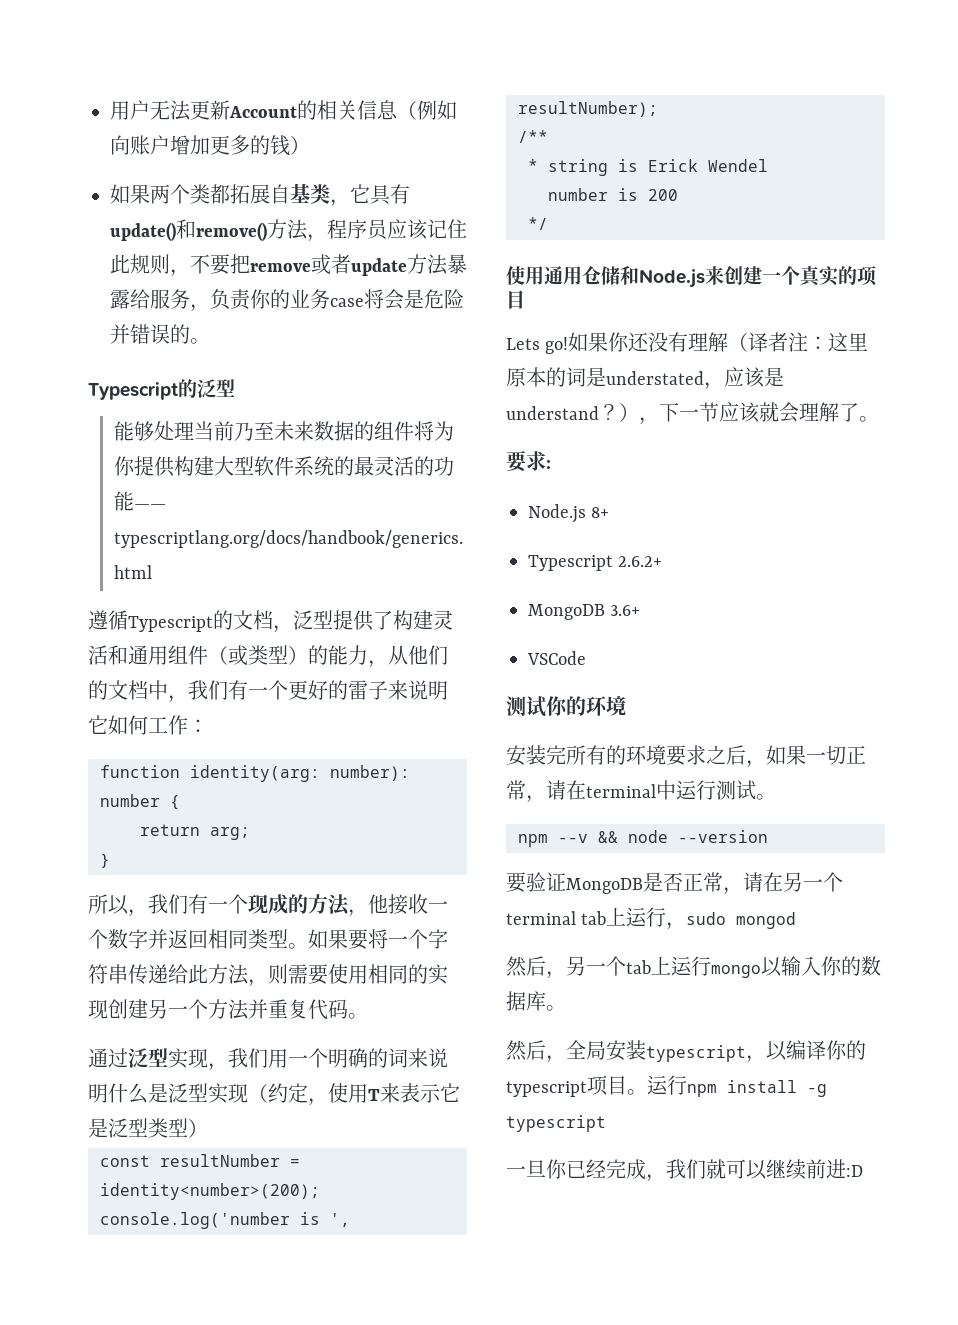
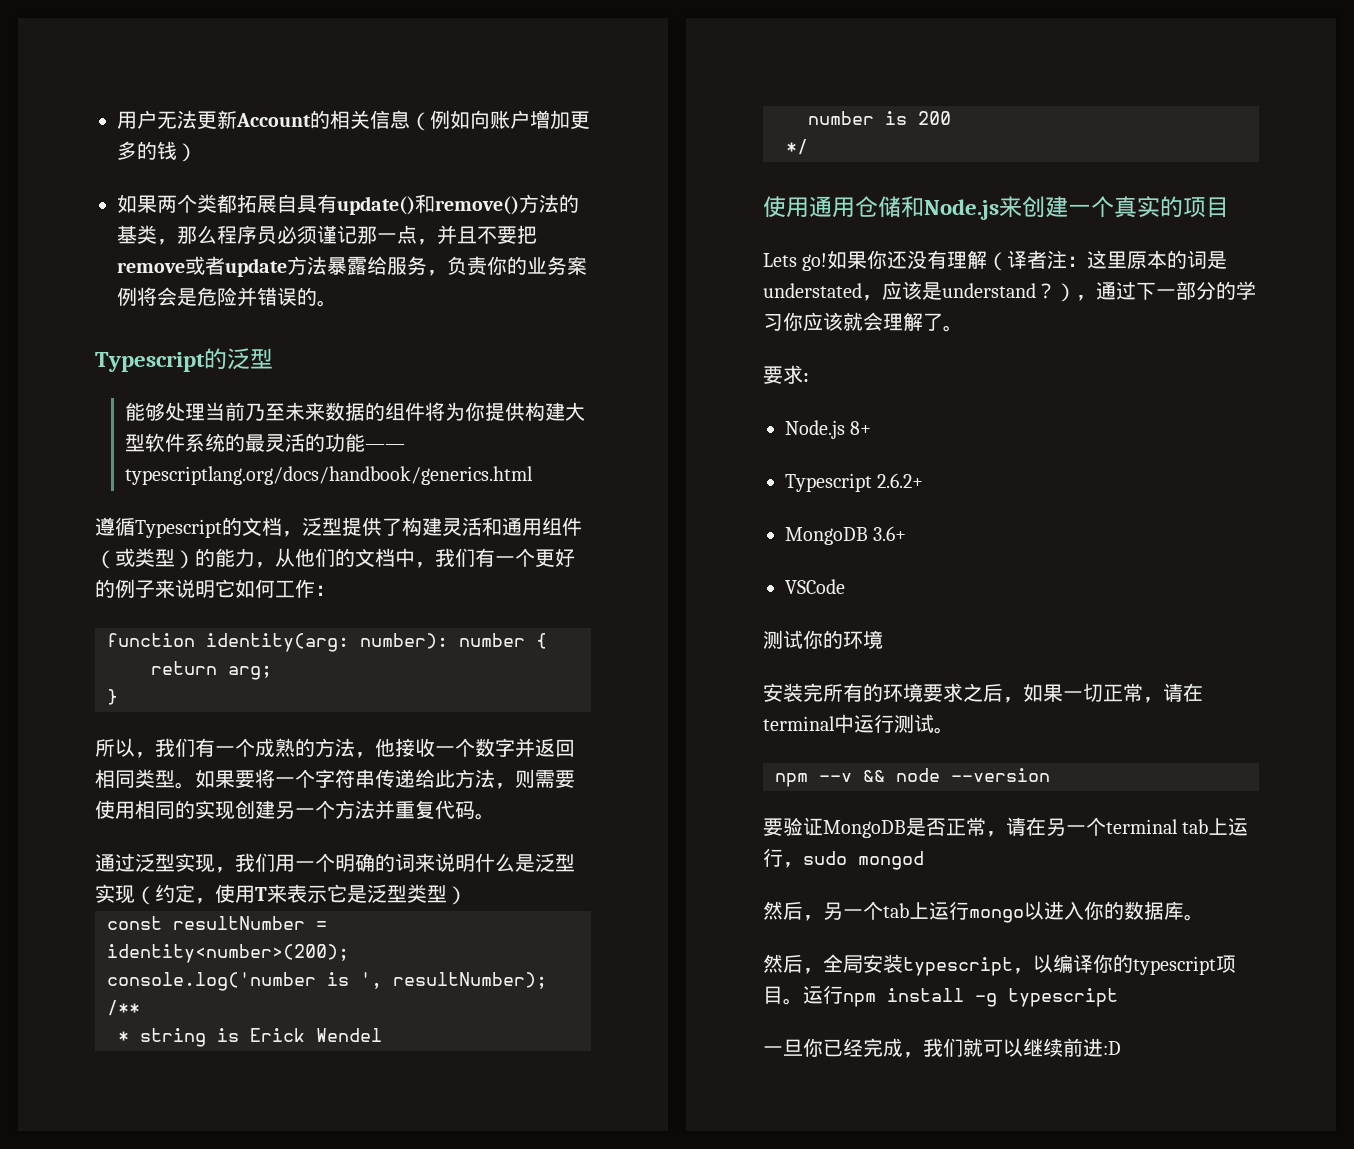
[290,183,370,207] 基类，它 -> (297, 203) none
[307,219,467,242] [110,254,190,277] ，程序员应该记住此规则， -> [559,194,579,213] [117,225,477,245] 的基类，那么程序员必须谨记那一点，并且
[330,298,364,307] case -> [567,256,587,275] [117,287,137,306] 案例
[348,680,368,700] 雷 -> [115,579,135,598] 例
[248,894,288,914] 现成 -> [255,738,295,757] 成熟
[659,402,719,422] 下一节 -> [1096,281,1256,300] [763,312,803,331] 通过下一部分的学习你
[781,956,801,976] 输 -> [1044,901,1064,920] 进

